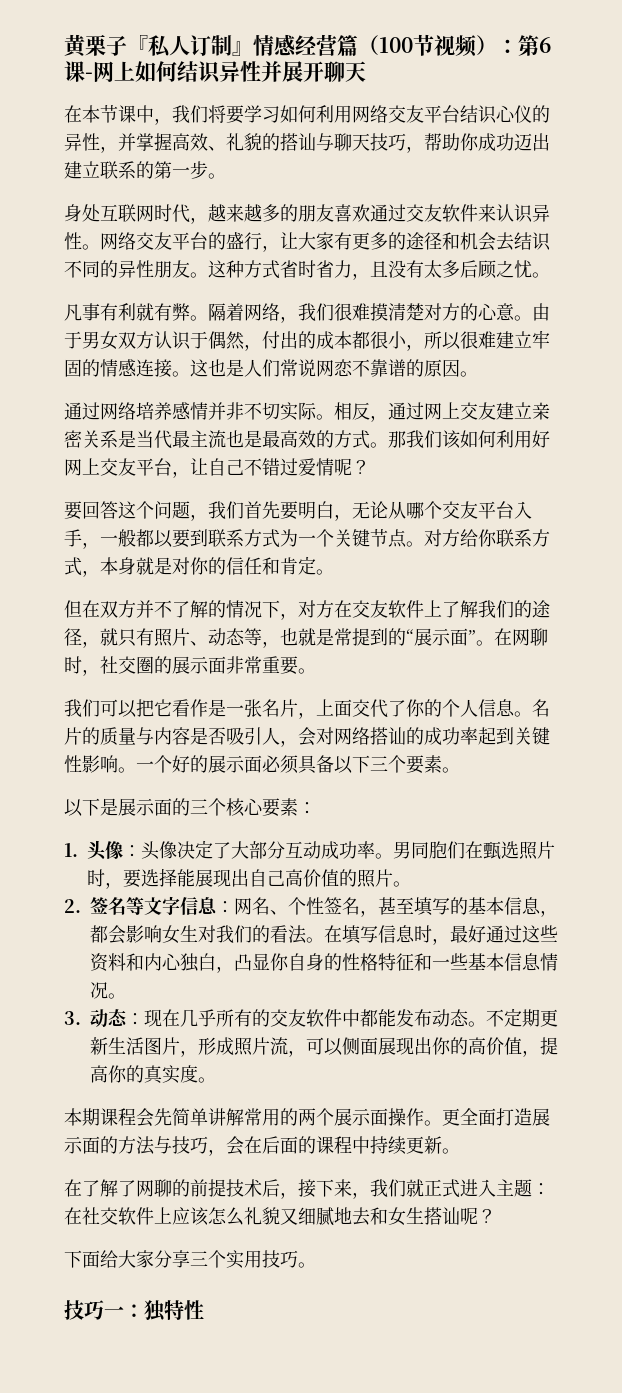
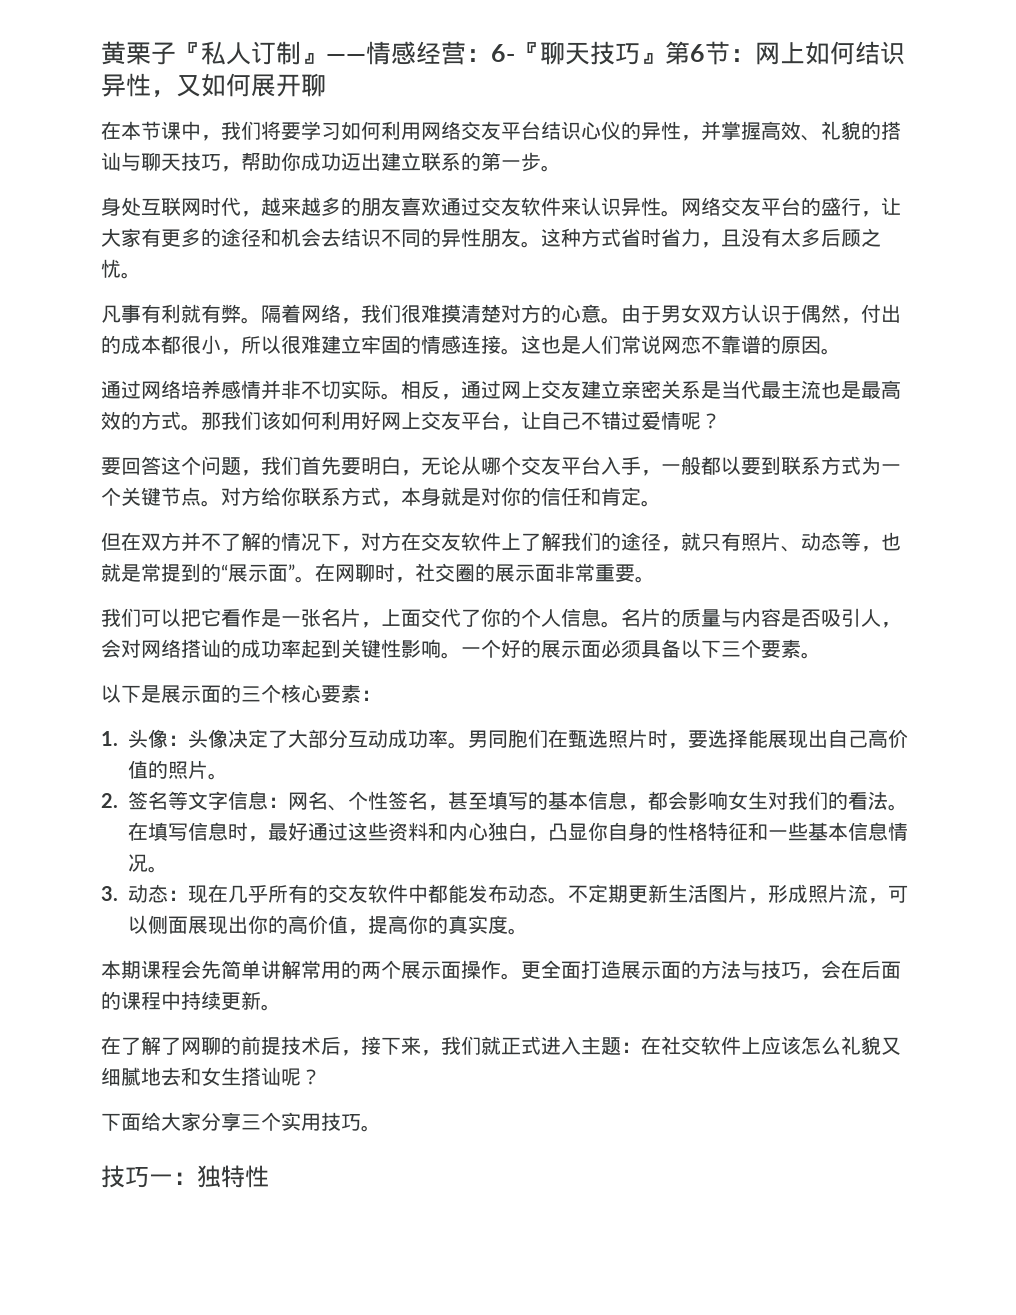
(253, 48) none -> [326,54,366,62] ——
[337,34,551,57] [64,61,93,82] 篇（100节视频）：第6课- -> [466,41,755,65] ：6-『聊天技巧』第6节：
[261,61,282,82] 并 -> [151,73,251,98] ，又如何
[345,61,366,82] 天 -> (326, 85) none

